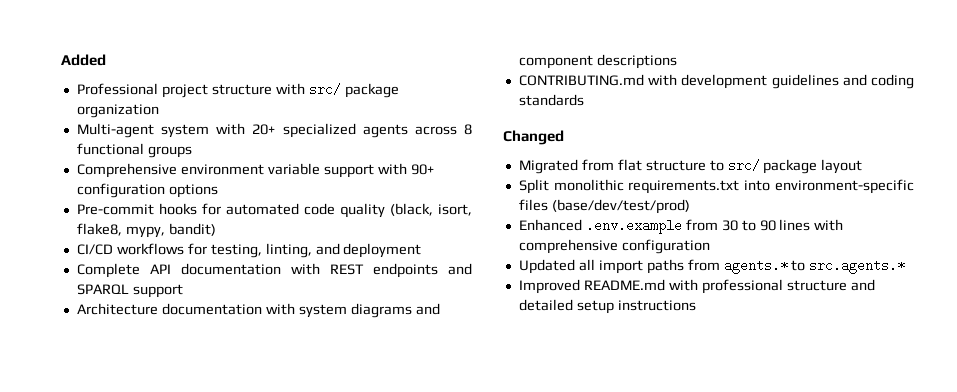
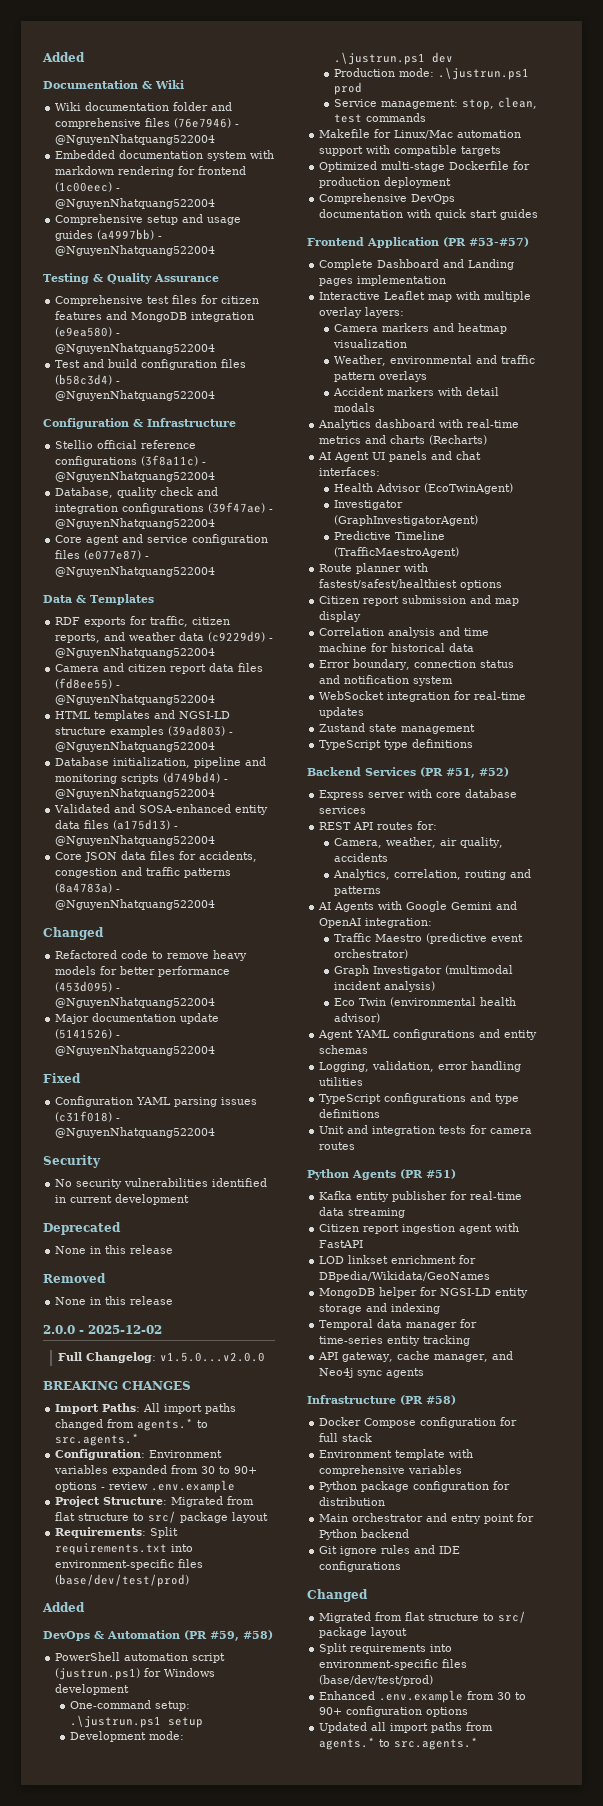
[61,54,106,66] [76,83,399,98] [76,104,159,118] [76,123,472,138] [76,143,192,158] [76,163,434,178] [76,183,218,198] [76,203,473,218] [76,223,216,238] [76,243,422,258] [76,263,472,278] [76,284,183,298] [76,303,440,318] [518,54,677,69] [518,74,914,89] [518,94,584,106] Added // Professional project structure with src/ package organization // Multi-agent system with 20+ specialized agents across 8 functional groups // Comprehensive environment variable support with 90+ configuration options // Pre-commit hooks for automated code quality (black, isort, flake8, mypy, bandit) // CI/CD workflows for testing, linting, and deployment // Complete API documentation with REST endpoints and SPARQL support // Architecture documentation with system diagrams and component descriptions // CONTRIBUTING.md with development guidelines and coding standards -> [42,52,85,62] [43,80,184,89] [55,102,233,111] [55,118,240,129] [55,134,216,145] [55,150,275,161] [55,166,247,177] [55,182,121,192] [55,198,216,209] [55,214,242,225] [55,229,163,241] [55,245,216,256] [43,273,219,284] [55,295,260,306] [55,311,255,322] [55,327,121,337] [55,343,216,354] [55,359,247,370] [55,374,121,385] [55,390,216,401] [43,418,236,429] [55,440,197,449] [55,455,207,467] [55,471,216,482] [55,487,219,498] [55,502,274,514] [55,518,216,529] [55,534,269,545] [55,550,150,560] [55,566,216,577] [43,594,154,605] [55,616,231,627] [55,631,274,643] [55,647,216,658] [55,663,264,674] [55,678,121,689] [55,694,216,705] [55,710,231,721] [55,725,234,737] [55,741,216,752] [55,757,267,768] [55,772,229,784] [55,788,216,799] [54,804,269,815] [55,819,179,830] [55,835,216,846] [55,851,258,862] [55,867,232,878] [55,883,121,893] [55,899,216,910] [43,927,104,940] [55,950,248,961] [55,966,231,977] [55,981,121,992] [55,997,216,1008] [55,1013,220,1024] [55,1029,121,1039] [55,1045,216,1056] [43,1073,81,1083] [55,1096,258,1107] [55,1111,121,1122] [55,1127,216,1138] [43,1155,101,1168] [55,1178,268,1189] [55,1194,190,1205] [43,1222,121,1235] [55,1245,174,1254] [43,1273,106,1283] [55,1296,174,1305] [43,1325,162,1334] [58,1352,266,1363] [43,1381,191,1390] [55,1403,237,1414] [55,1418,209,1431] [55,1433,140,1446] [55,1449,223,1460] [54,1465,258,1476] [55,1480,236,1493] [55,1496,255,1507] [55,1511,269,1523] [55,1527,179,1538] [55,1543,194,1555] [55,1559,204,1570] [55,1574,190,1587] [42,1602,85,1612] [43,1630,273,1641] [55,1652,226,1663] [55,1668,216,1680] [55,1684,130,1695] [70,1700,191,1711] [70,1715,204,1728] [70,1731,185,1742] [334,52,454,65] [334,67,530,80] [334,82,363,95] [334,97,538,110] [334,113,427,123] [319,129,522,139] [319,145,502,156] [319,161,531,172] [319,177,452,188] [319,193,456,204] [319,209,539,220] [307,237,529,248] [319,259,515,270] [319,275,447,286] [319,291,532,302] [319,307,405,318] [334,323,508,334] [333,339,408,348] [334,355,536,366] [334,371,428,382] [333,387,500,396] [334,403,376,412] [318,419,520,430] [319,435,488,445] [318,451,482,462] [319,467,381,476] [334,483,514,494] [334,500,404,510] [334,515,479,526] [334,531,446,540] [334,547,460,558] [319,563,429,574] [319,579,503,590] [319,595,520,606] [319,611,362,622] [319,627,490,638] [319,643,475,652] [319,659,515,670] [319,675,454,686] [319,691,527,702] [319,707,365,718] [319,723,476,734] [319,739,474,750] [307,767,509,778] [319,789,518,800] [319,806,367,814] [319,821,438,830] [334,837,504,848] [334,853,389,862] [333,869,532,880] [334,886,382,896] [318,901,518,912] [319,918,433,928] [334,933,524,944] [334,949,409,959] [334,965,514,976] [334,981,436,992] [334,997,517,1007] [334,1013,381,1023] [318,1029,538,1040] [319,1045,369,1054] [319,1061,522,1072] [319,1077,364,1086] [319,1093,520,1104] [319,1109,381,1118] [319,1125,533,1136] [319,1142,356,1150] [307,1169,456,1180] [319,1191,523,1202] [319,1207,406,1218] [319,1223,520,1234] [319,1240,364,1248] [319,1255,477,1264] [319,1271,491,1282] [319,1287,529,1298] [319,1303,441,1314] [319,1319,478,1330] [319,1335,471,1346] [318,1351,514,1362] [319,1368,425,1378] [307,1395,456,1405] [319,1417,518,1428] [319,1433,373,1442] [319,1449,474,1460] [319,1465,463,1476] [319,1481,511,1492] [319,1497,386,1506] [319,1513,535,1524] [319,1529,410,1540] [319,1545,461,1556] [319,1561,402,1572] Added // Documentation & Wiki // Wiki documentation folder and comprehensive files (76e7946) - @NguyenNhatquang522004 // Embedded documentation system with markdown rendering for frontend (1c00eec) - @NguyenNhatquang522004 // Comprehensive setup and usage guides (a4997bb) - @NguyenNhatquang522004 // Testing & Quality Assurance // Comprehensive test files for citizen features and MongoDB integration (e9ea580) - @NguyenNhatquang522004 // Test and build configuration files (b58c3d4) - @NguyenNhatquang522004 // Configuration & Infrastructure // Stellio official reference configurations (3f8a11c) - @NguyenNhatquang522004 // Database, quality check and integration configurations (39f47ae) - @NguyenNhatquang522004 // Core agent and service configuration files (e077e87) - @NguyenNhatquang522004 // Data & Templates // RDF exports for traffic, citizen reports, and weather data (c9229d9) - @NguyenNhatquang522004 // Camera and citizen report data files (fd8ee55) - @NguyenNhatquang522004 // HTML templates and NGSI-LD structure examples (39ad803) - @NguyenNhatquang522004 // Database initialization, pipeline and monitoring scripts (d749bd4) - @NguyenNhatquang522004 // Validated and SOSA-enhanced entity data files (a175d13) - @NguyenNhatquang522004 // Core JSON data files for accidents, congestion and traffic patterns (8a4783a) - @NguyenNhatquang522004 // Changed // Refactored code to remove heavy models for better performance (453d095) - @NguyenNhatquang522004 // Major documentation update (5141526) - @NguyenNhatquang522004 // Fixed // Configuration YAML parsing issues (c31f018) - @NguyenNhatquang522004 // Security // No security vulnerabilities identified in current development // Deprecated // None in this release // Removed // None in this release // 2.0.0 - 2025-12-02 // Full Changelog: v1.5.0...v2.0.0 // BREAKING CHANGES // Import Paths: All import paths changed from agents.* to src.agents.* // Configuration: Environment variables expanded from 30 to 90+ options - review .env.example // Project Structure: Migrated from flat structure to src/ package layout // Requirements: Split requirements.txt into environment-specific files (base/dev/test/prod) // Added // DevOps & Automation (PR #59, #58) // PowerShell automation script (justrun.ps1) for Windows development // One-command setup: .\justrun.ps1 setup // Development mode: .\justrun.ps1 dev // Production mode: .\justrun.ps1 prod // Service management: stop, clean, test commands // Makefile for Linux/Mac automation support with compatible targets // Optimized multi-stage Dockerfile for production deployment // Comprehensive DevOps documentation with quick start guides // Frontend Application (PR #53-#57) // Complete Dashboard and Landing pages implementation // Interactive Leaflet map with multiple overlay layers: // Camera markers and heatmap visualization // Weather, environmental and traffic pattern overlays // Accident markers with detail modals // Analytics dashboard with real-time metrics and charts (Recharts) // AI Agent UI panels and chat interfaces: // Health Advisor (EcoTwinAgent) // Investigator (GraphInvestigatorAgent) // Predictive Timeline (TrafficMaestroAgent) // Route planner with fastest/safest/healthiest options // Citizen report submission and map display // Correlation analysis and time machine for historical data // Error boundary, connection status and notification system // WebSocket integration for real-time updates // Zustand state management // TypeScript type definitions // Backend Services (PR #51, #52) // Express server with core database services // REST API routes for: // Camera, weather, air quality, accidents // Analytics, correlation, routing and patterns // AI Agents with Google Gemini and OpenAI integration: // Traffic Maestro (predictive event orchestrator) // Graph Investigator (multimodal incident analysis) // Eco Twin (environmental health advisor) // Agent YAML configurations and entity schemas // Logging, validation, error handling utilities // TypeScript configurations and type definitions // Unit and integration tests for camera routes // Python Agents (PR #51) // Kafka entity publisher for real-time data streaming // Citizen report ingestion agent with FastAPI // LOD linkset enrichment for DBpedia/Wikidata/GeoNames // MongoDB helper for NGSI-LD entity storage and indexing // Temporal data manager for time-series entity tracking // API gateway, cache manager, and Neo4j sync agents // Infrastructure (PR #58) // Docker Compose configuration for full stack // Environment template with comprehensive variables // Python package configuration for distribution // Main orchestrator and entry point for Python backend // Git ignore rules and IDE configurations
[553,179,740,194] monolithic requirements.txt -> [350,1644,427,1654] requirements
[759,219,844,231] [518,239,710,254] 90 lines with comprehensive configuration -> [319,1706,469,1717] 90+ configuration options
[518,279,875,294] [518,299,696,314] // Improved README.md with professional structure and detailed setup instructions -> (479, 1743) none

